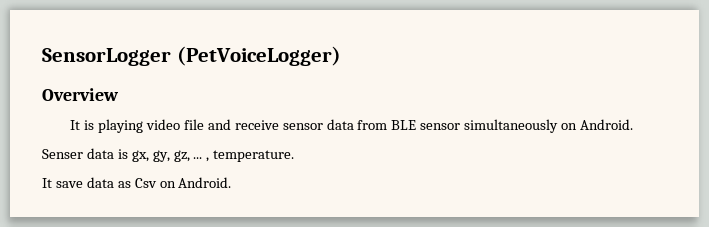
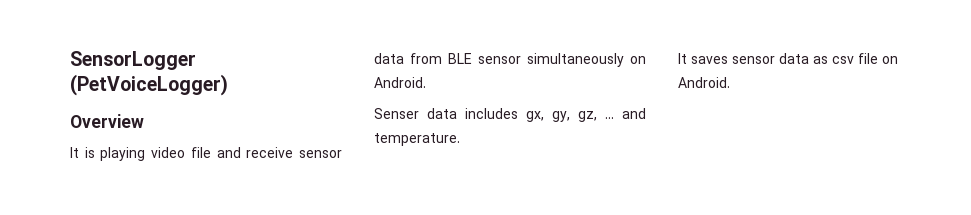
[117,149,128,159] is -> [465,108,518,119] includes
[206,157,210,162] , -> [622,108,646,119] and
[55,177,157,188] save data as Csv -> [691,53,878,64] saves sensor data as csv file

